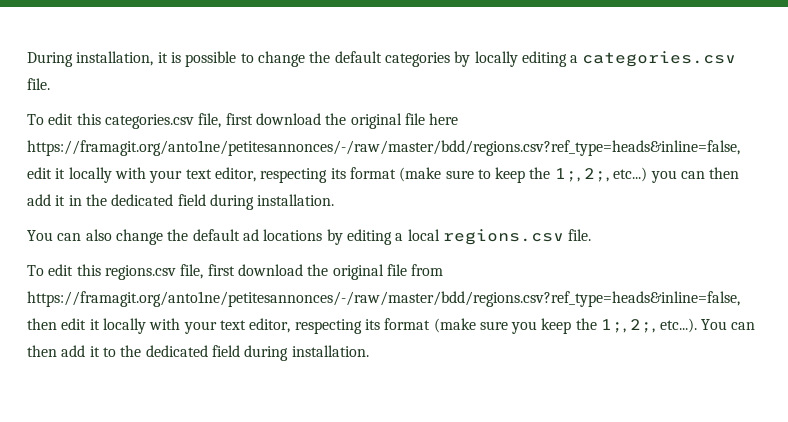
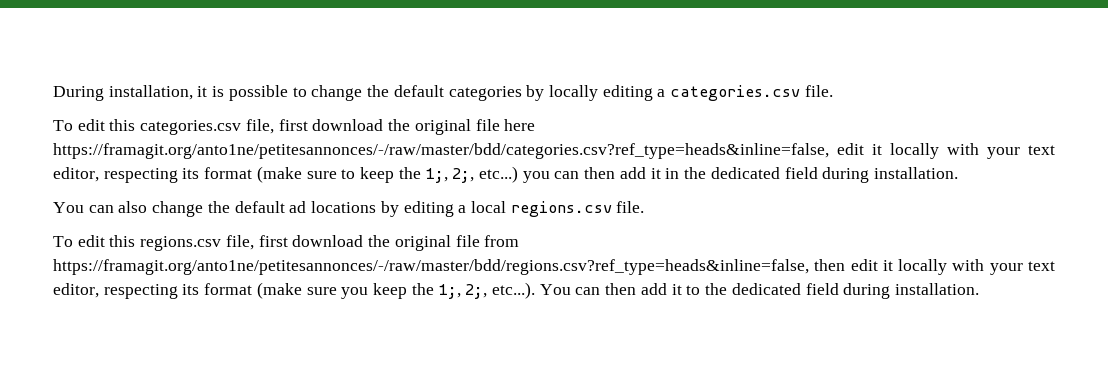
[27,140,740,156] https://framagit.org/anto1ne/petitesannonces/-/raw/master/bdd/regions.csv?ref_type=heads&inline=false, -> [53,143,829,159] https://framagit.org/anto1ne/petitesannonces/-/raw/master/bdd/categories.csv?ref_type=heads&inline=false,

